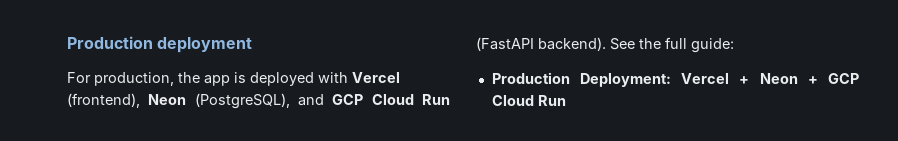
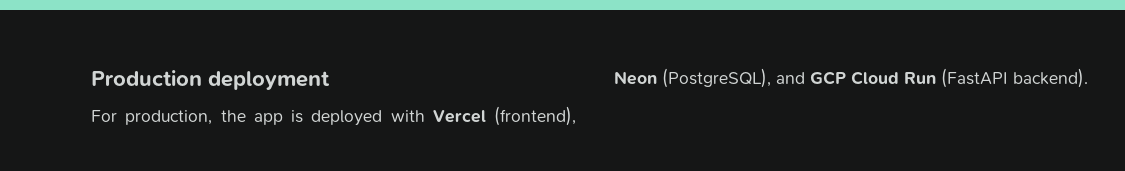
[610,37,734,53] [491,72,859,87] [491,95,566,106] See the full guide: // Production Deployment: Vercel + Neon + GCP Cloud Run -> (1088, 78) none

